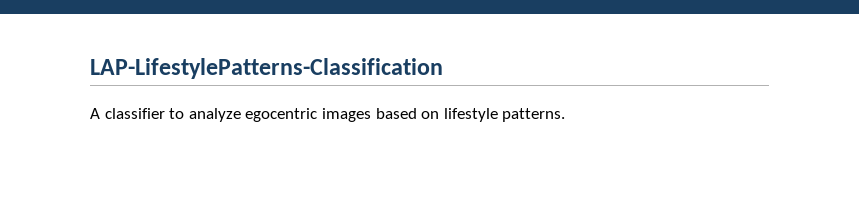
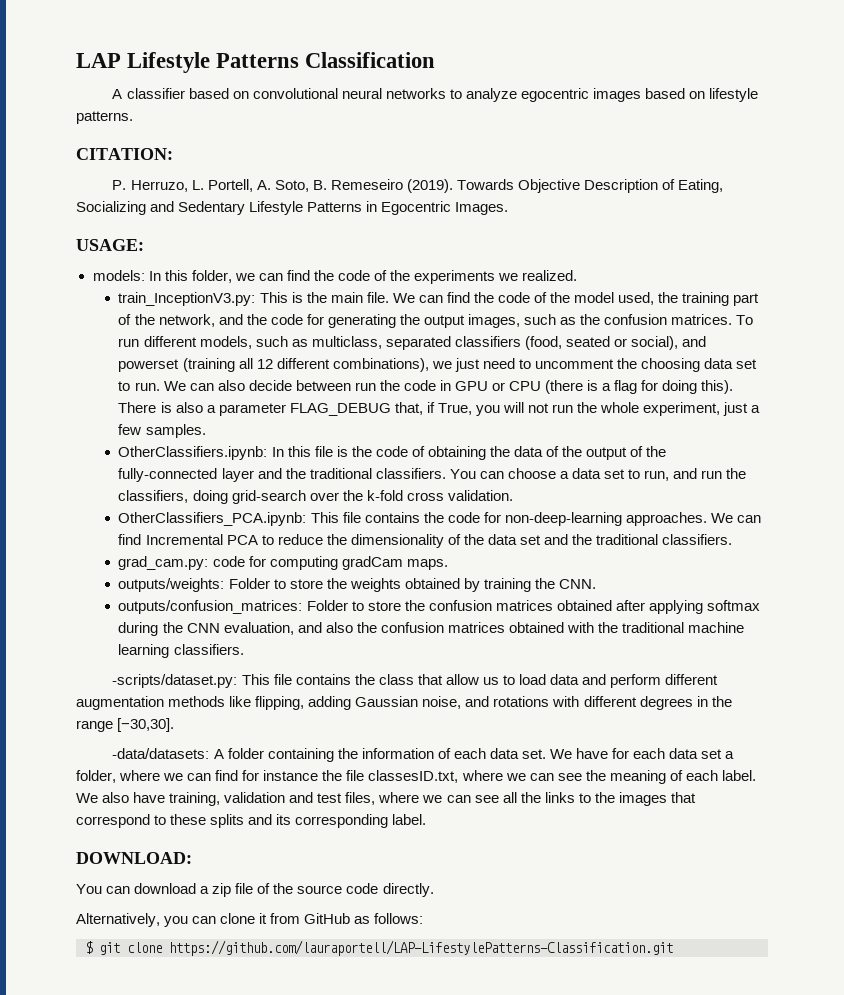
[90,58,443,79] [90,108,165,119] LAP-LifestylePatterns-Classification // A classifier -> [76,52,436,73] [112,88,446,99] LAP Lifestyle Patterns Classification // A classifier based on convolutional neural networks
(566, 115) none -> [76,148,173,160] [112,179,724,193] [76,201,509,215] [76,239,144,251] [92,270,578,284] [118,292,760,306] [118,314,754,328] [118,336,707,350] [118,358,758,372] [118,380,734,394] [118,402,761,416] [118,424,206,438] [118,446,667,460] [118,468,747,482] [118,490,513,504] [118,512,761,526] [118,534,733,548] [118,556,448,570] [118,578,596,592] [118,600,760,614] [118,622,745,636] [118,644,244,658] [112,674,719,688] [76,696,732,710] [76,718,175,732] [112,748,735,762] [76,770,756,784] [76,792,696,806] [76,814,427,828] [76,852,192,864] [76,883,434,897] [76,913,424,927] [85,940,673,956] // CITATION: // P. Herruzo, L. Portell, A. Soto, B. Remeseiro (2019). Towards Objective Description of Eating, Socializing and Sedentary Lifestyle Patterns in Egocentric Images. // USAGE: // models: In this folder, we can find the code of the experiments we realized. // train_InceptionV3.py: This is the main file. We can find the code of the model used, the training part of the network, and the code for generating the output images, such as the confusion matrices. To run different models, such as multiclass, separated classifiers (food, seated or social), and powerset (training all 12 different combinations), we just need to uncomment the choosing data set to run. We can also decide between run the code in GPU or CPU (there is a flag for doing this). There is also a parameter FLAG_DEBUG that, if True, you will not run the whole experiment, just a few samples. // OtherClassifiers.ipynb: In this file is the code of obtaining the data of the output of the fully-connected layer and the traditional classifiers. You can choose a data set to run, and run the classifiers, doing grid-search over the k-fold cross validation. // OtherClassifiers_PCA.ipynb: This file contains the code for non-deep-learning approaches. We can find Incremental PCA to reduce the dimensionality of the data set and the traditional classifiers. // grad_cam.py: code for computing gradCam maps. // outputs/weights: Folder to store the weights obtained by training the CNN. // outputs/confusion_matrices: Folder to store the confusion matrices obtained after applying softmax during the CNN evaluation, and also the confusion matrices obtained with the traditional machine learning classifiers. // -scripts/dataset.py: This file contains the class that allow us to load data and perform different augmentation methods like flipping, adding Gaussian noise, and rotations with different degrees in the range [−30,30]. // -data/datasets: A folder containing the information of each data set. We have for each data set a folder, where we can find for instance the file classesID.txt, where we can see the meaning of each label. We also have training, validation and test files, where we can see all the links to the images that correspond to these splits and its corresponding label. // DOWNLOAD: // You can download a zip file of the source code directly. // Alternatively, you can clone it from GitHub as follows: // $ git clone https://github.com/lauraportell/LAP-LifestylePatterns-Classification.git

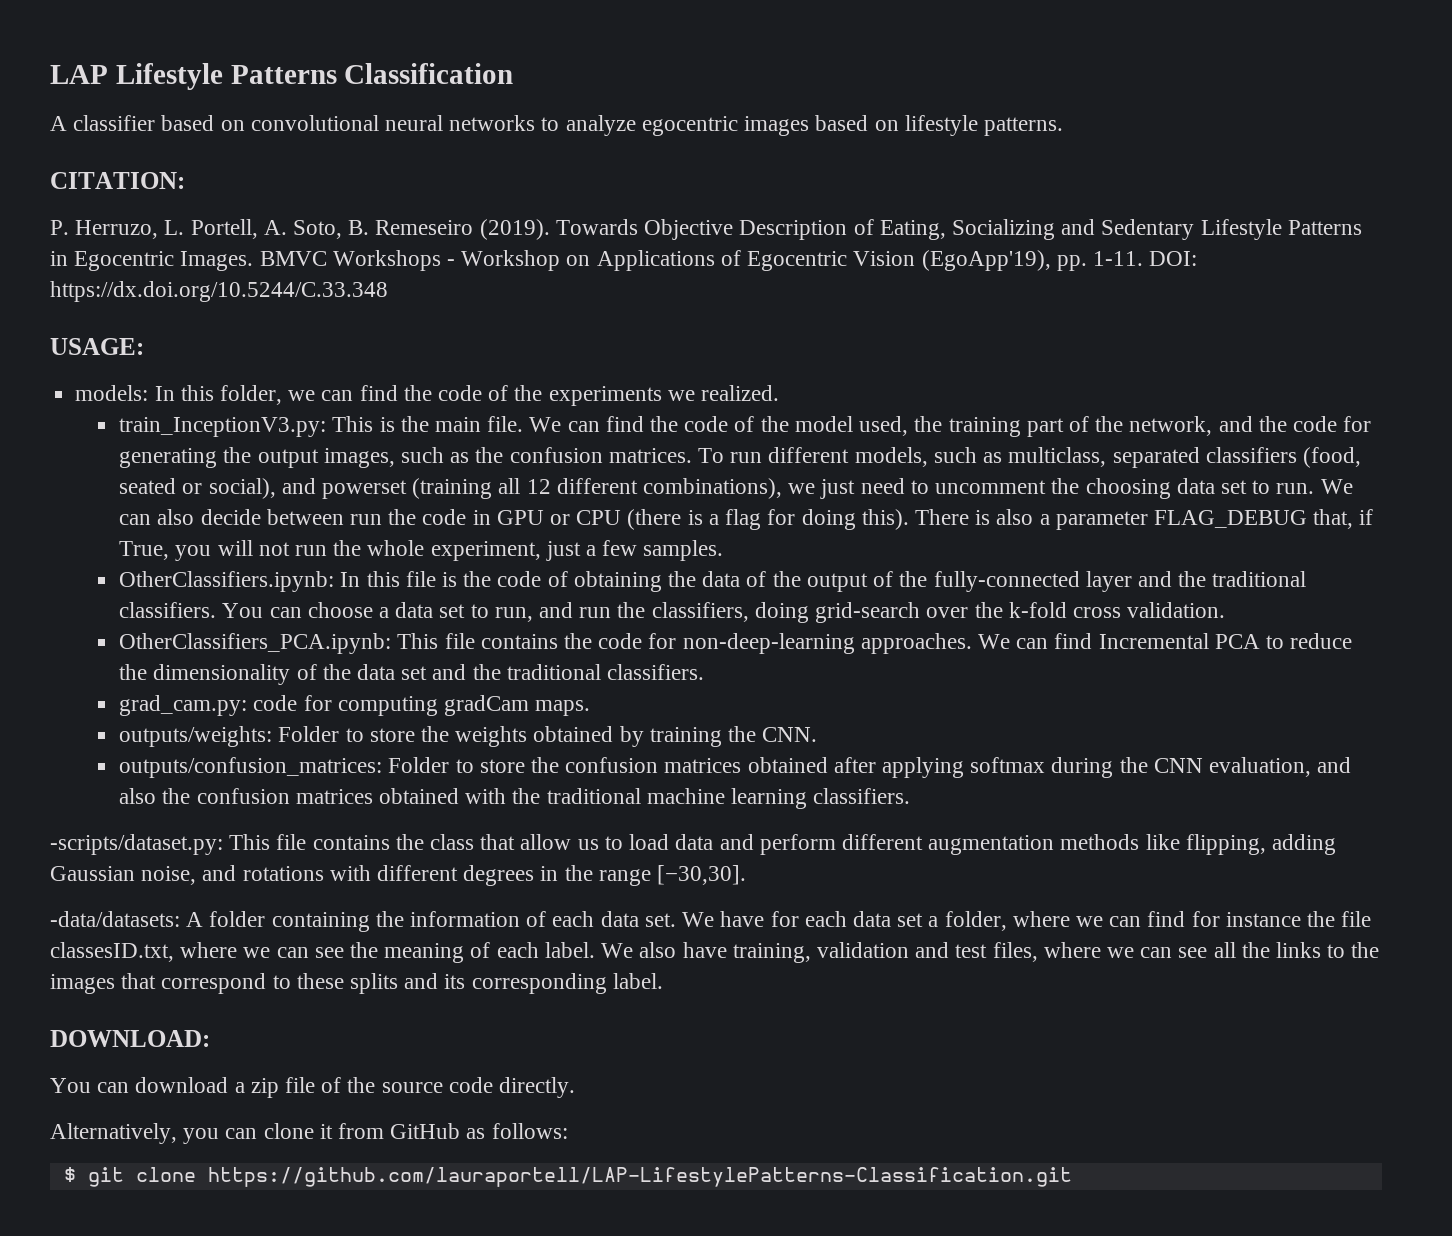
(509, 208) none -> [259,250,1198,271] [50,281,388,302] BMVC Workshops - Workshop on Applications of Egocentric Vision (EgoApp'19), pp. 1-11. DOI: https://dx.doi.org/10.5244/C.33.348

